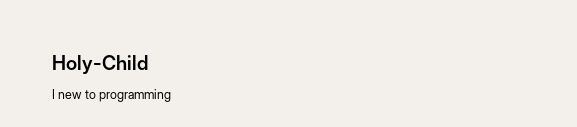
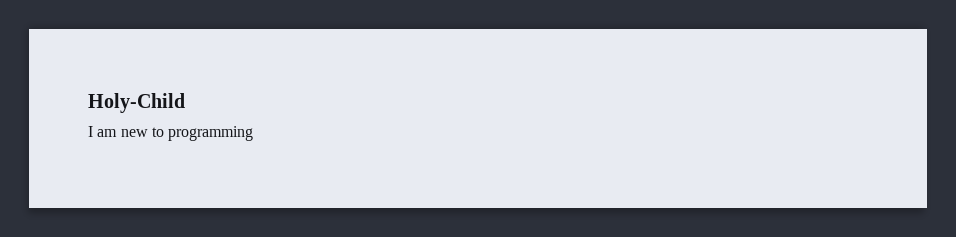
(55, 94) none -> [97,129,118,137] am

